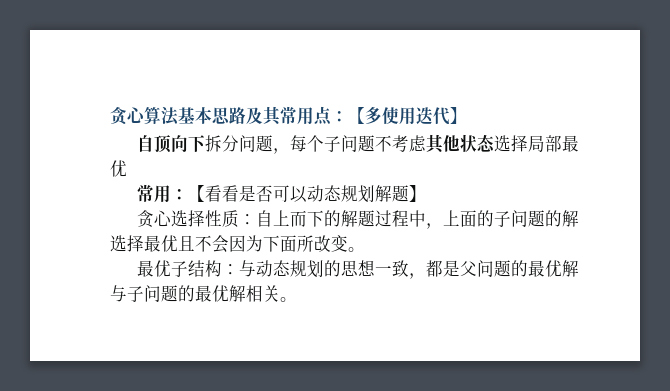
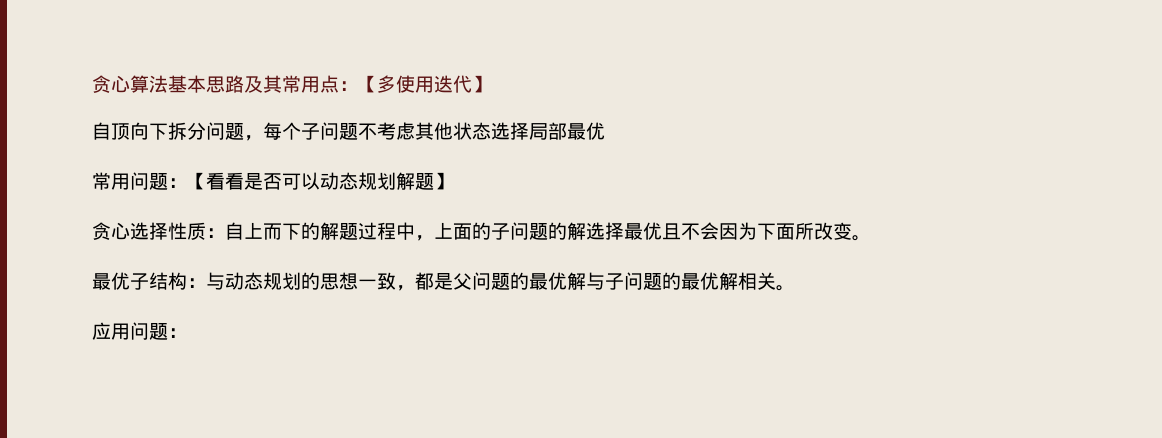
(172, 194) none -> [130,172,168,190] 问题
(297, 299) none -> [92,322,187,340] // 应用问题：

